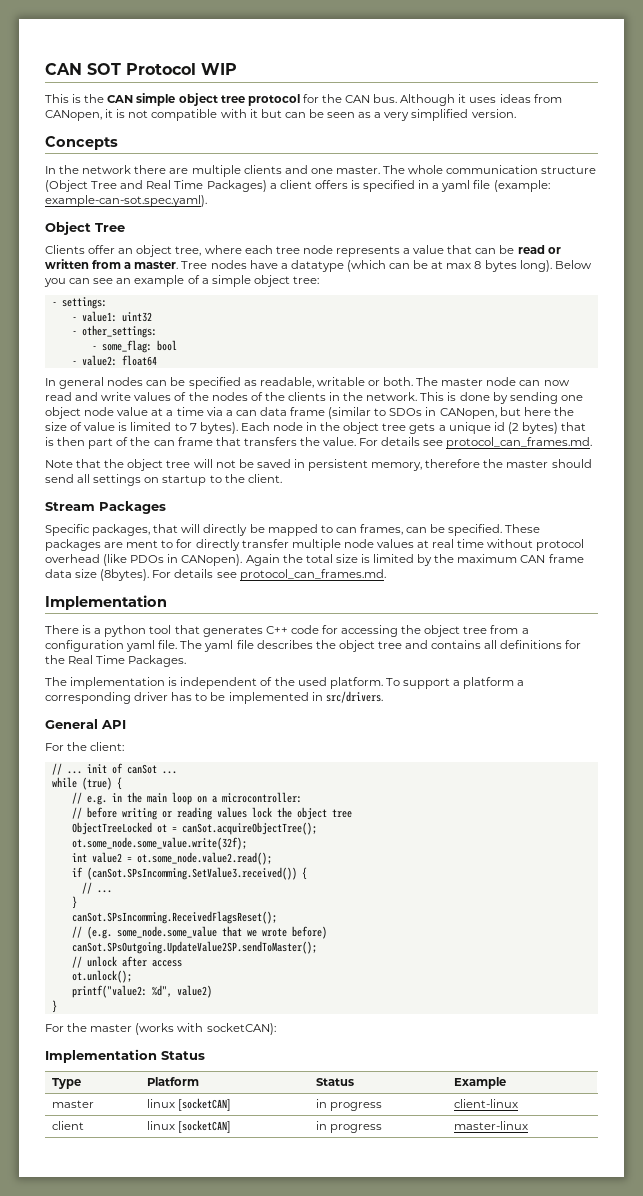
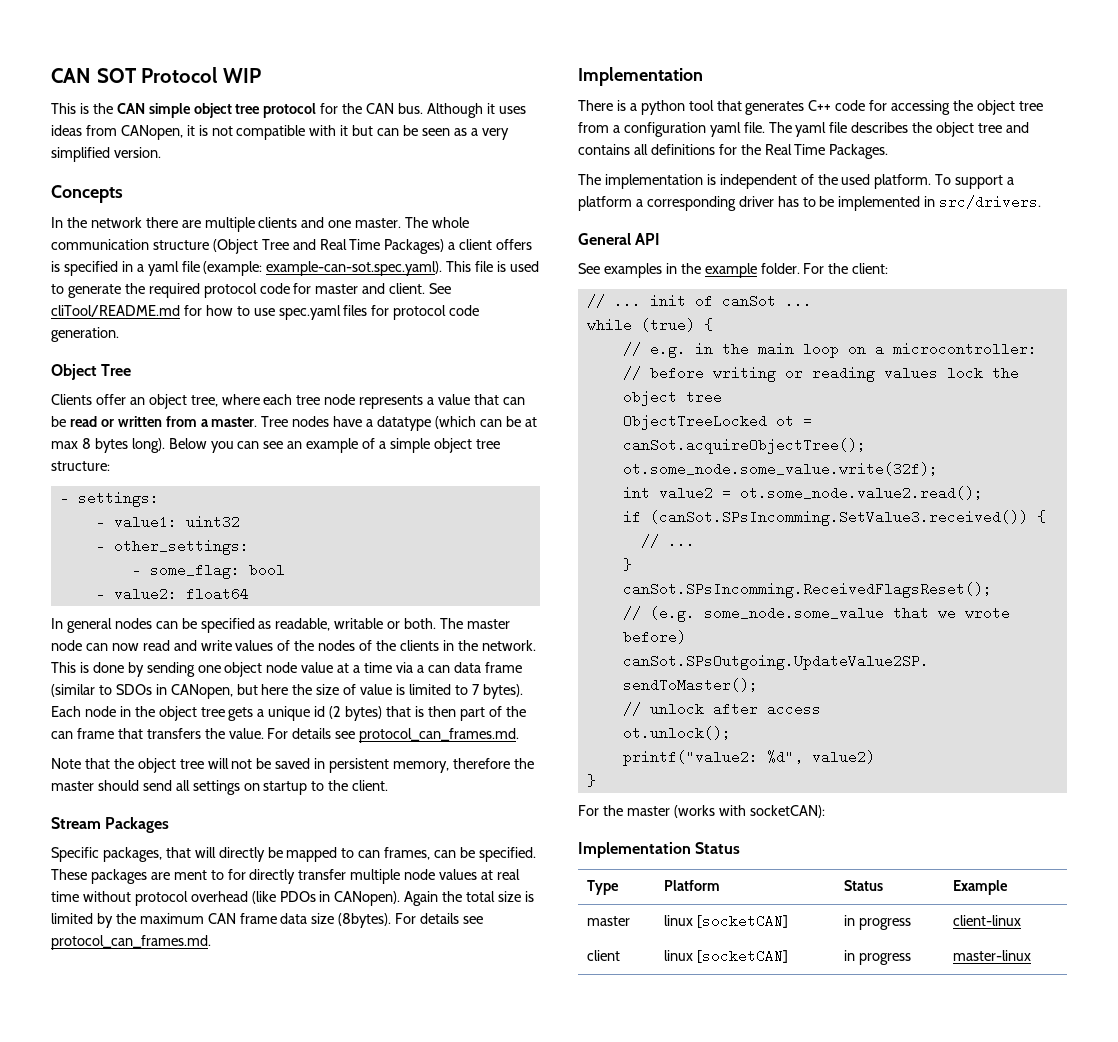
(207, 201) none -> [446,261,540,272] [51,283,452,298] [51,305,480,320] [51,327,119,342] This file is used to generate the required protocol code for master and client. See cliTool/README.md for how to use spec.yaml files for protocol code generation.
[292,276,319,284] tree: -> [475,439,500,449] [51,461,110,471] tree structure:
(126, 724) none -> [578,263,800,278] See examples in the example folder.

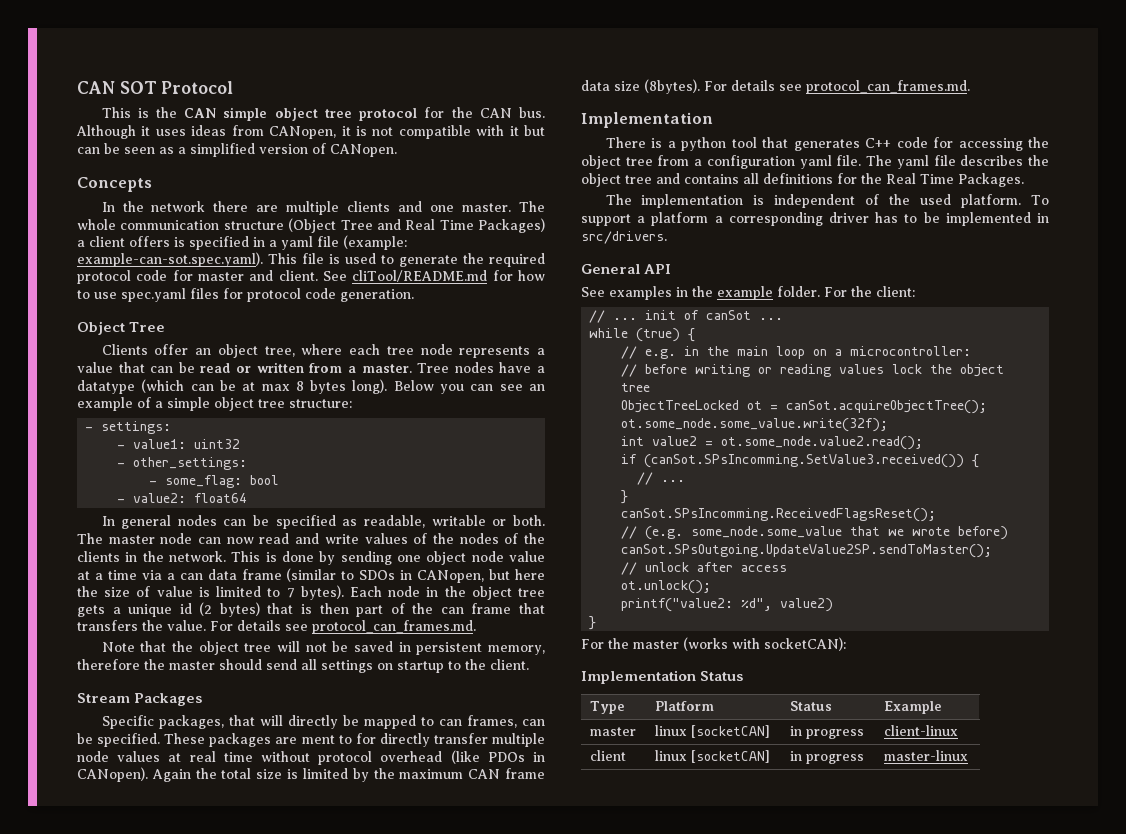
[222,68,261,83] WIP -> (234, 87) none
[481,128,509,140] [51,147,161,162] very simplified version. -> [190,143,397,157] simplified version of CANopen.

